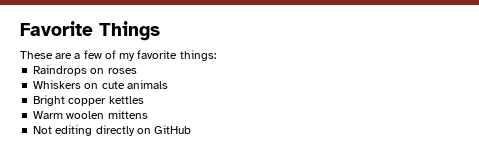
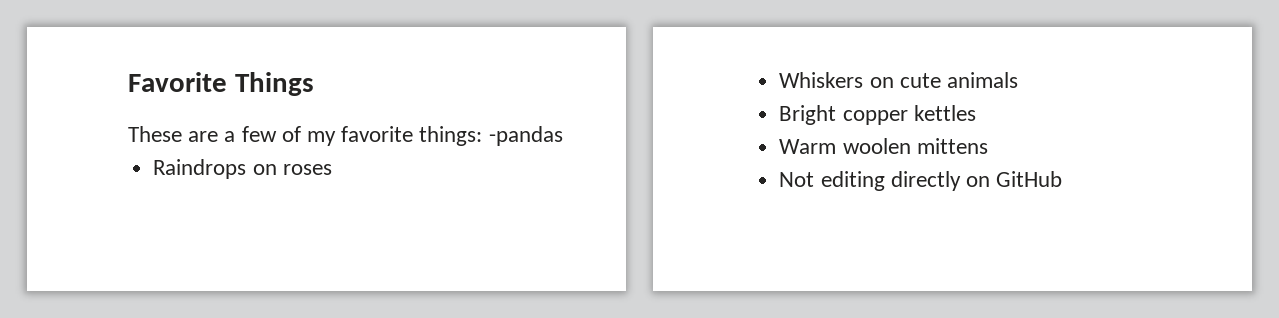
(216, 55) none -> [488,126,563,146] -pandas

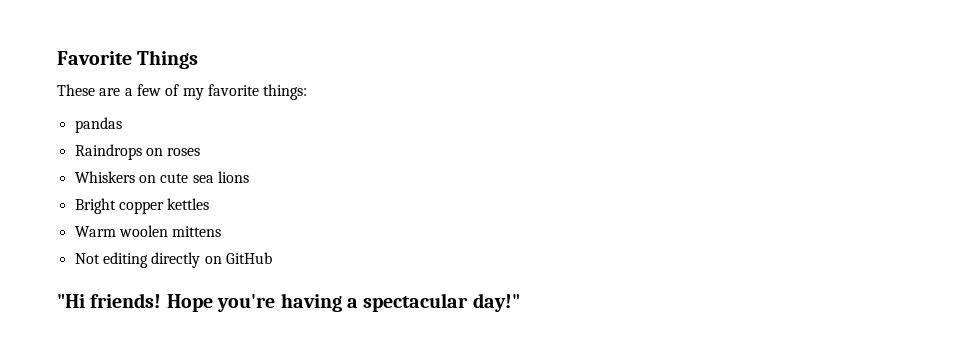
[488,126,563,146] -pandas -> [74,117,122,133] // pandas
[946,72,1018,88] animals -> [192,171,249,183] sea lions
(1063, 179) none -> [57,293,520,312] // "Hi friends! Hope you're having a spectacular day!"

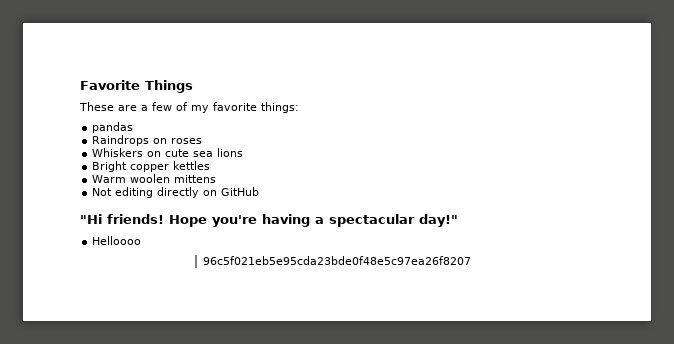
(520, 302) none -> [92,236,142,245] [202,256,471,265] // Helloooo // 96c5f021eb5e95cda23bde0f48e5c97ea26f8207

